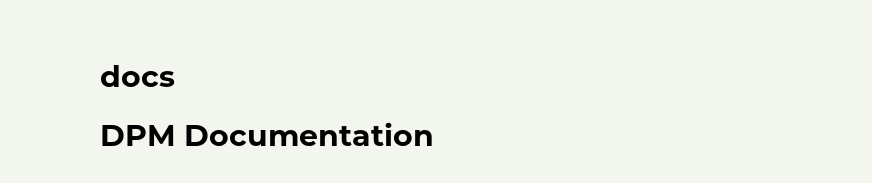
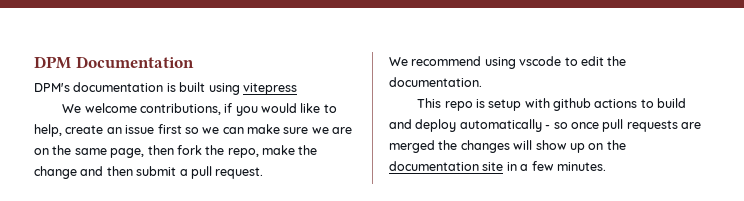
[100,65,175,87] docs // -> (34, 62) none
(435, 134) none -> [34,82,297,95] [62,103,337,116] [34,124,353,137] [34,145,318,158] [34,166,264,179] [389,56,627,69] [389,77,482,87] [417,98,687,111] [389,119,701,132] [389,140,626,153] [389,161,606,171] // DPM's documentation is built using vitepress // We welcome contributions, if you would like to help, create an issue first so we can make sure we are on the same page, then fork the repo, make the change and then submit a pull request. // We recommend using vscode to edit the documentation. // This repo is setup with github actions to build and deploy automatically - so once pull requests are merged the changes will show up on the documentation site in a few minutes.

